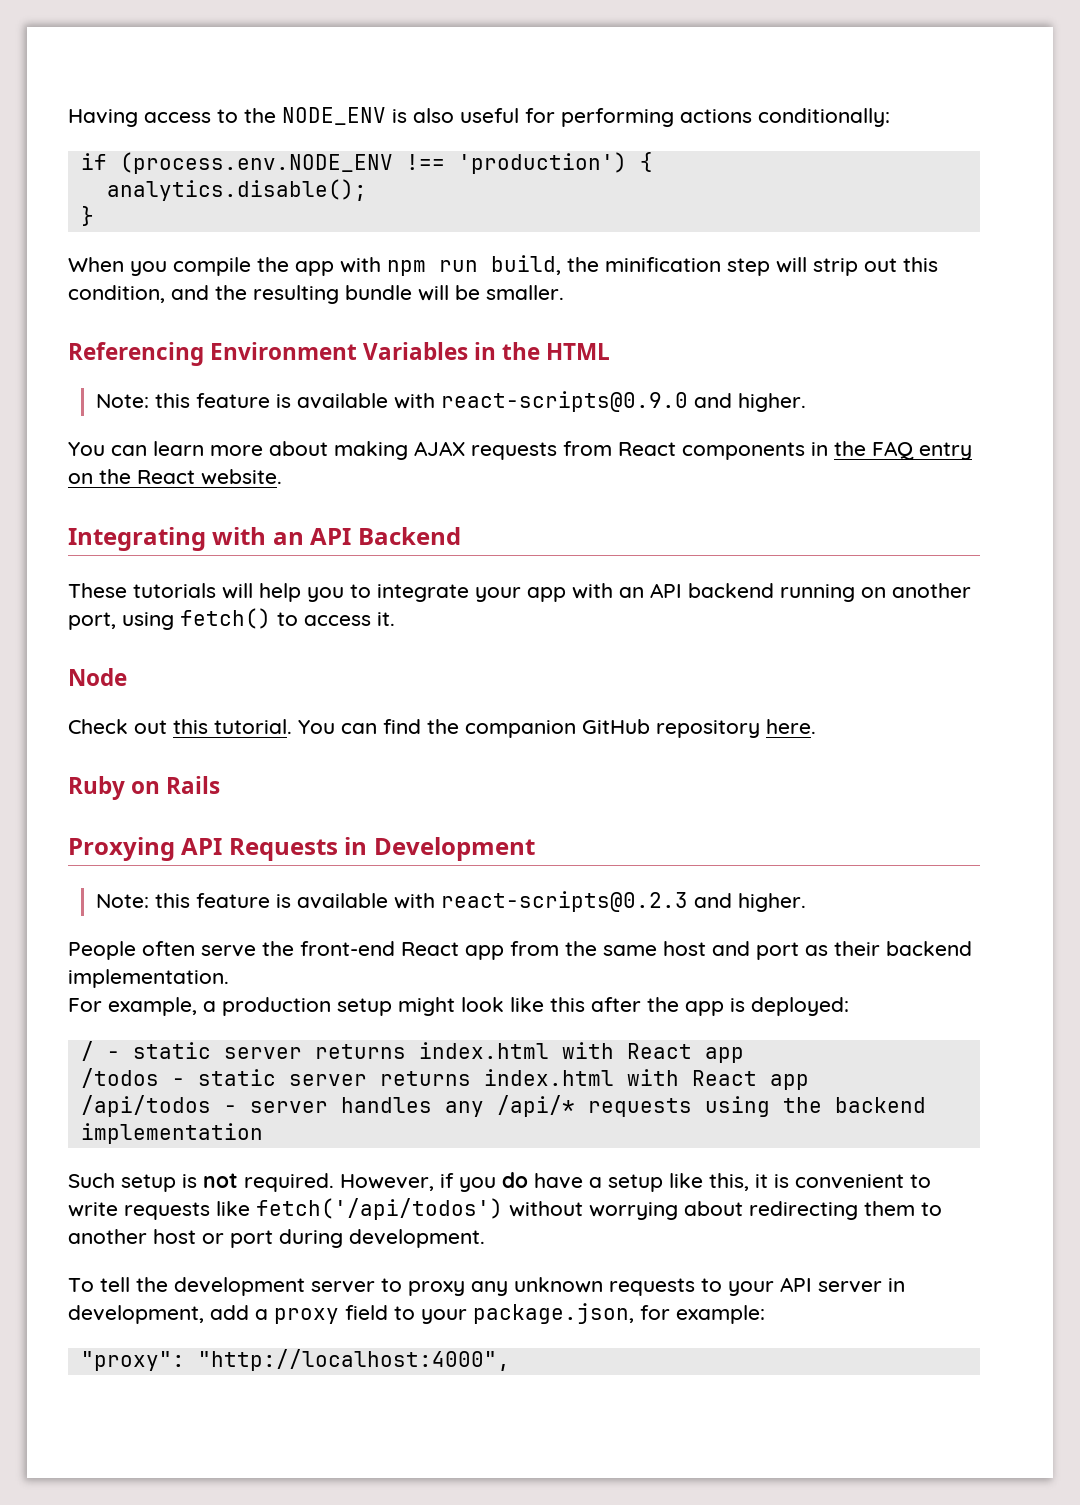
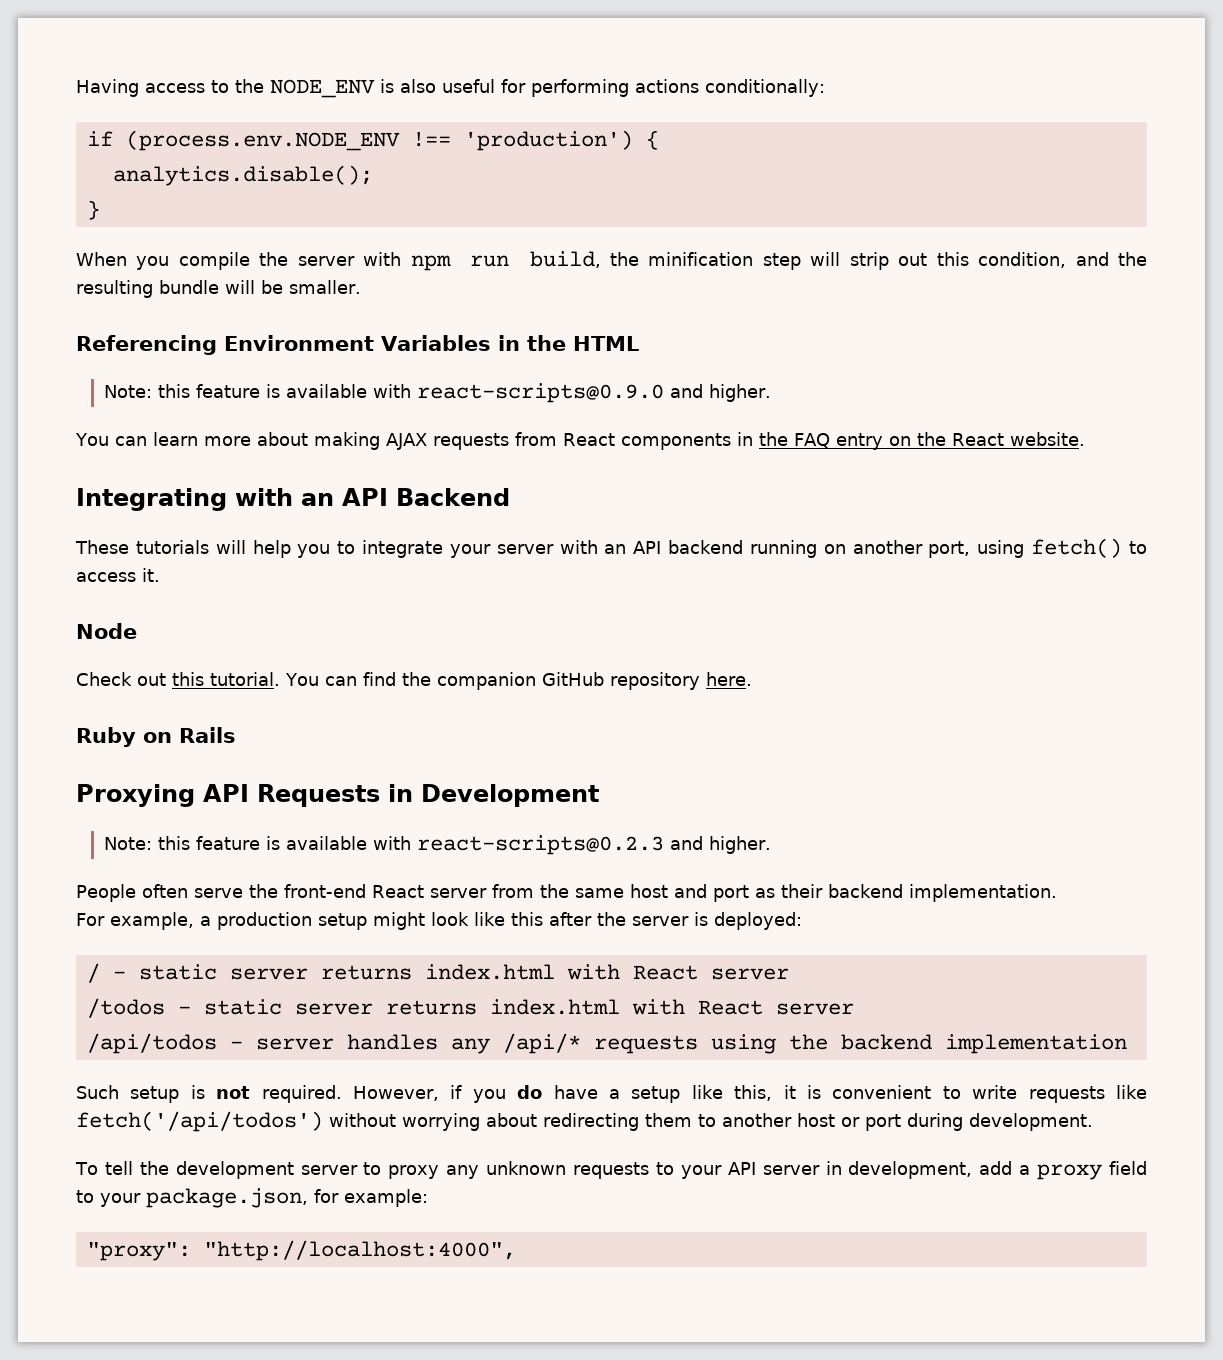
[295,261,334,276] app -> [297,256,355,266] server
[527,587,566,602] app -> [496,544,554,554] server
[465,945,504,960] app -> [429,888,487,898] server
[685,1001,724,1016] app -> [632,916,689,926] server
[704,1047,744,1063] app -> [710,968,789,980] server
[769,1074,809,1090] app -> [775,1003,854,1015] server

